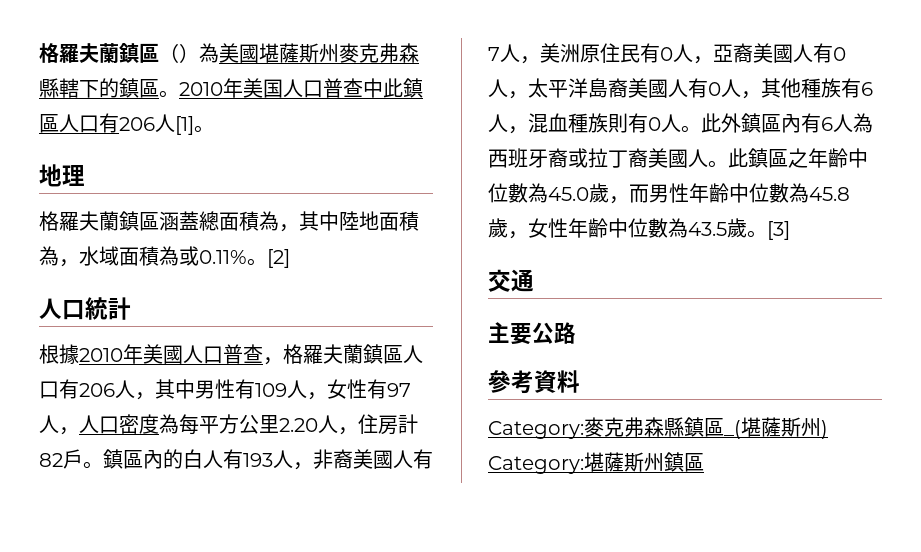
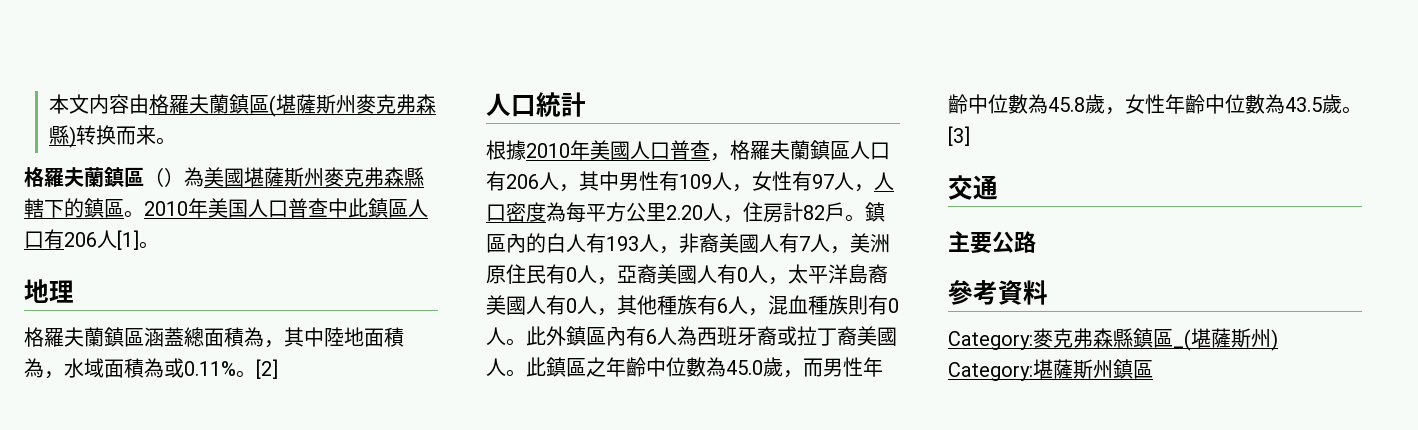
(39, 53) none -> [48,94,436,117] [48,125,176,148] 本文内容由格羅夫蘭鎮區(堪薩斯州麥克弗森縣)转换而来。 //

